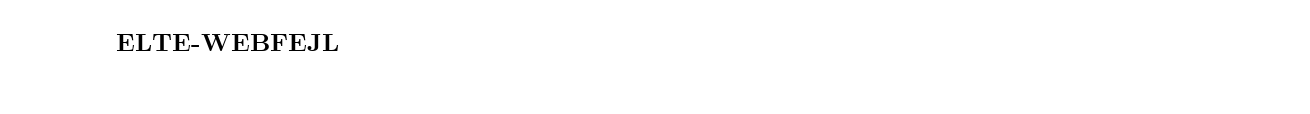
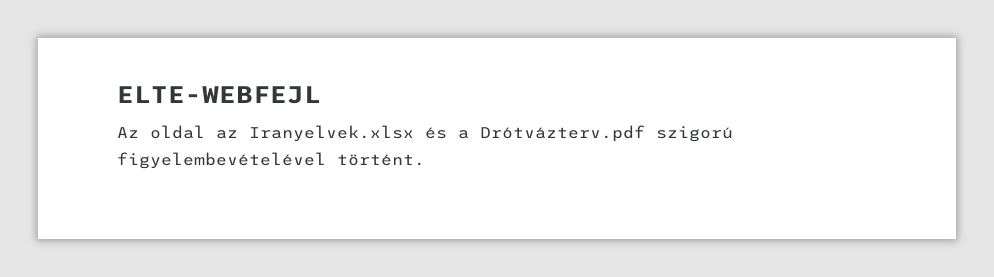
(339, 42) none -> [117,125,733,142] [117,152,425,169] // Az oldal az Iranyelvek.xlsx és a Drótvázterv.pdf szigorú figyelembevételével történt.

